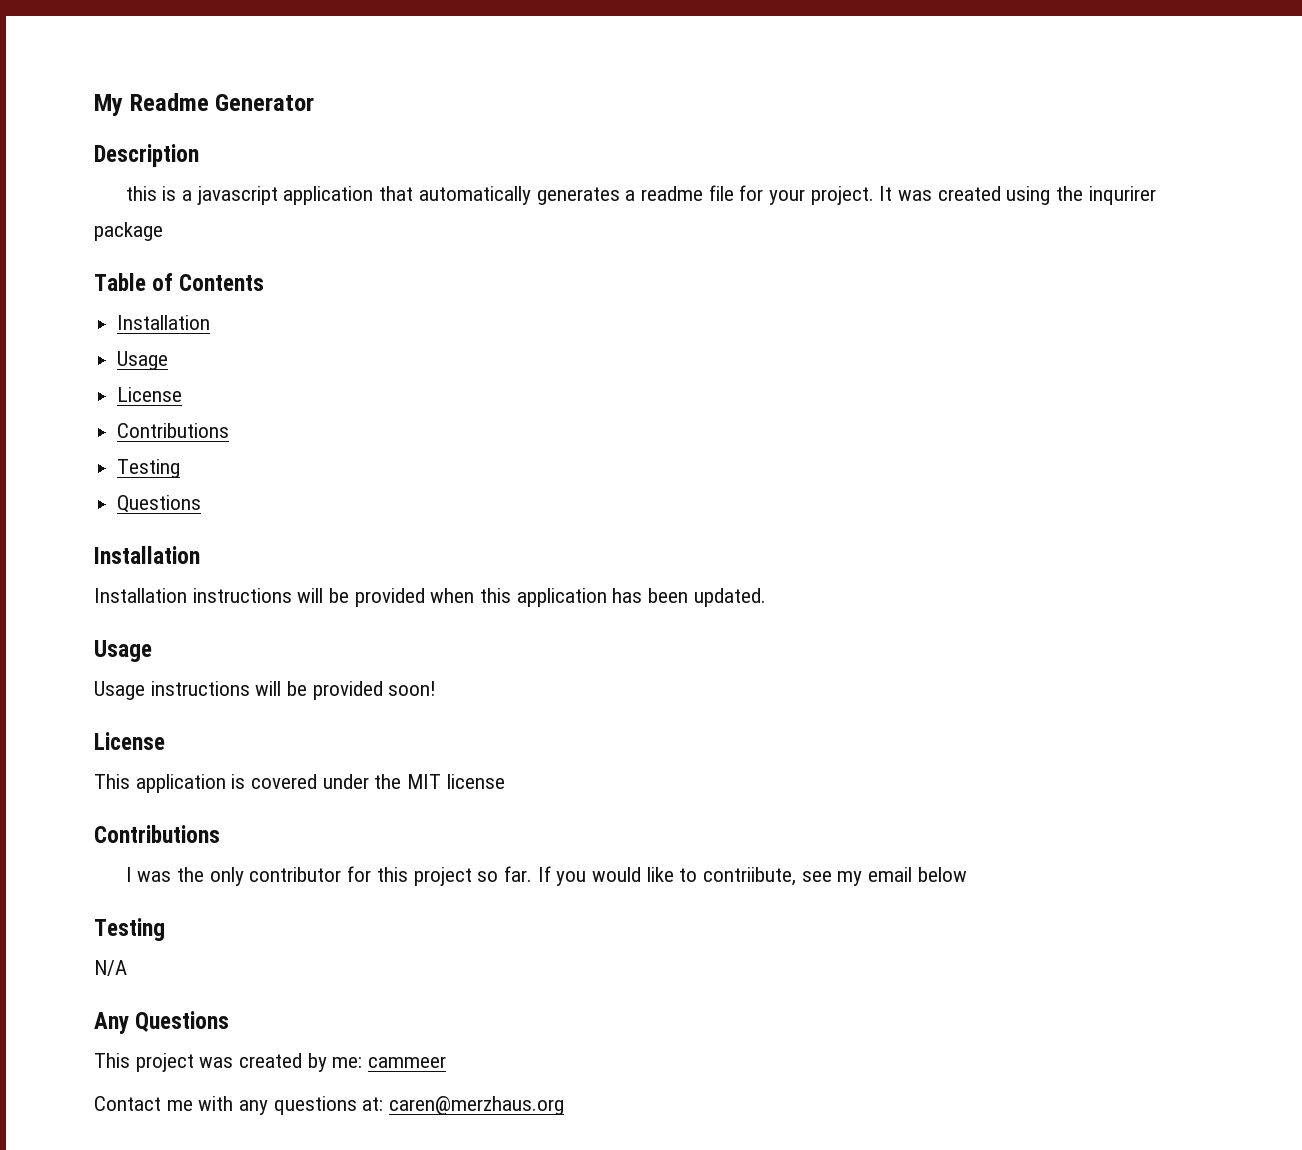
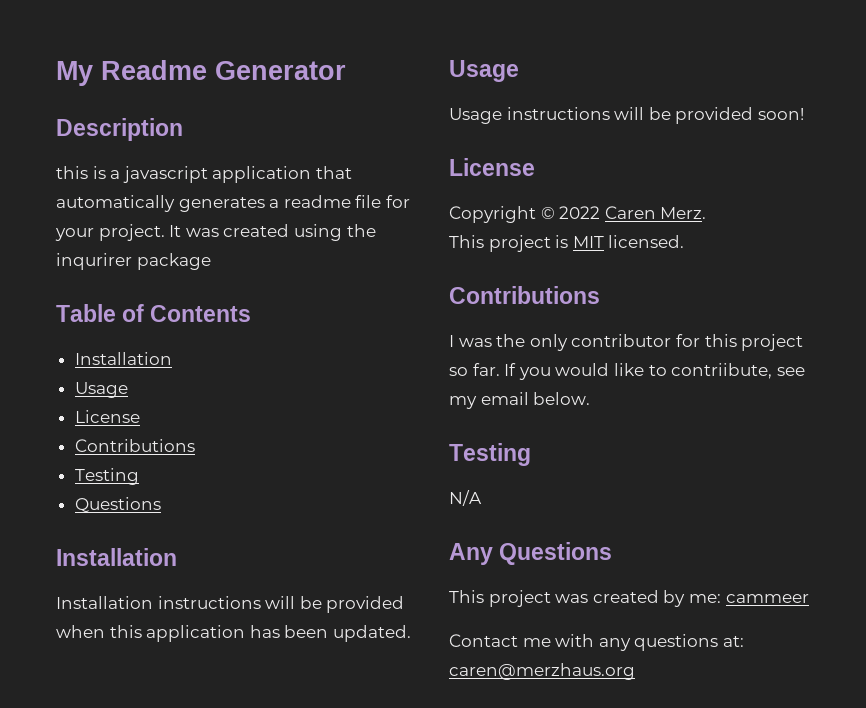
[94,774,505,793] This application is covered under the MIT license -> [449,206,707,223] [449,235,685,252] Copyright © 2022 Caren Merz. // This project is MIT licensed.
[917,867,967,882] below -> [533,392,591,405] below.

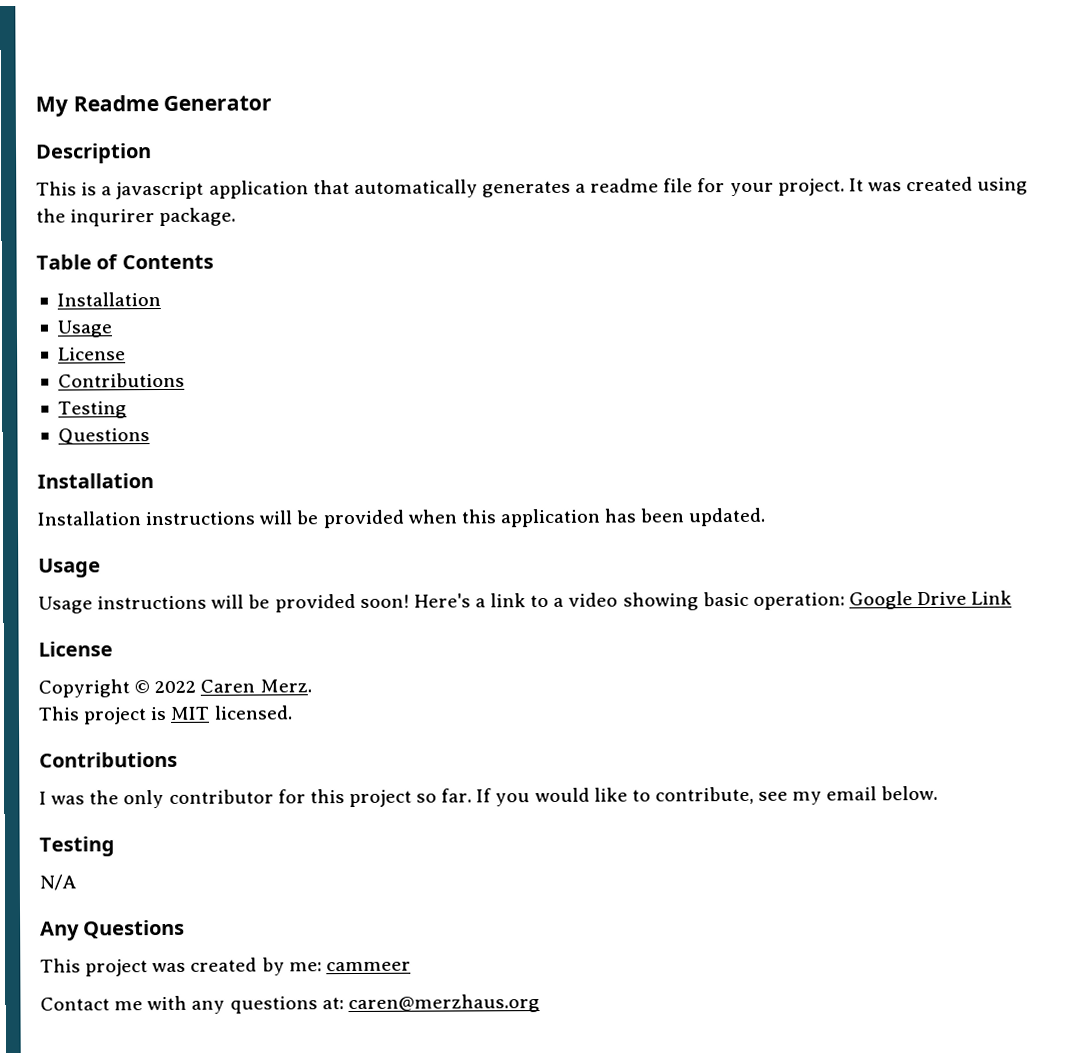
[56,166,88,179] this -> [36,181,77,196] This
[136,253,211,270] package -> [159,207,237,227] package.
(804, 114) none -> [413,590,1013,611] Here's a link to a video showing basic operation: Google Drive Link
[671,363,773,379] contriibute, -> [654,786,754,805] contribute,

